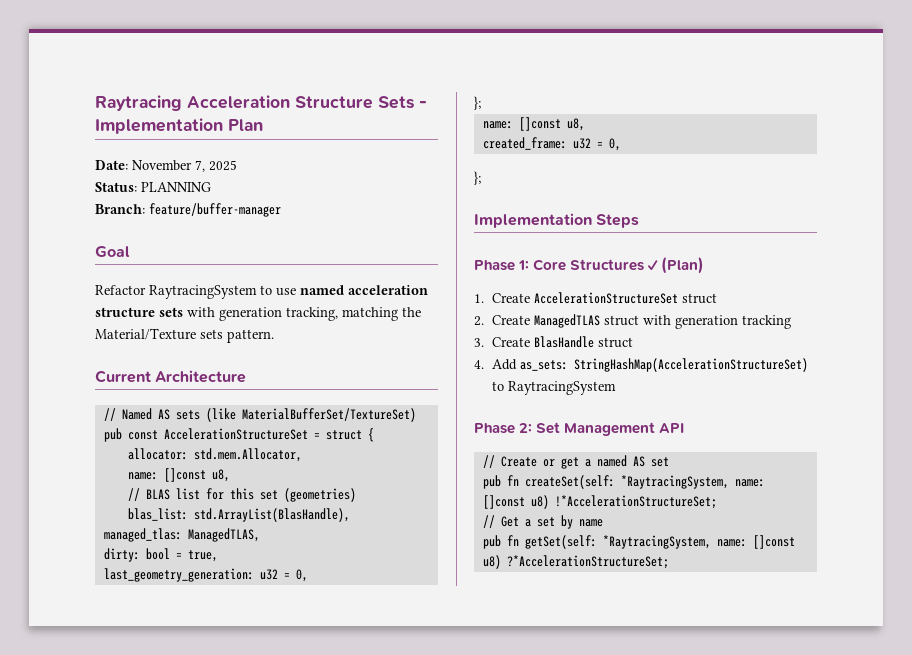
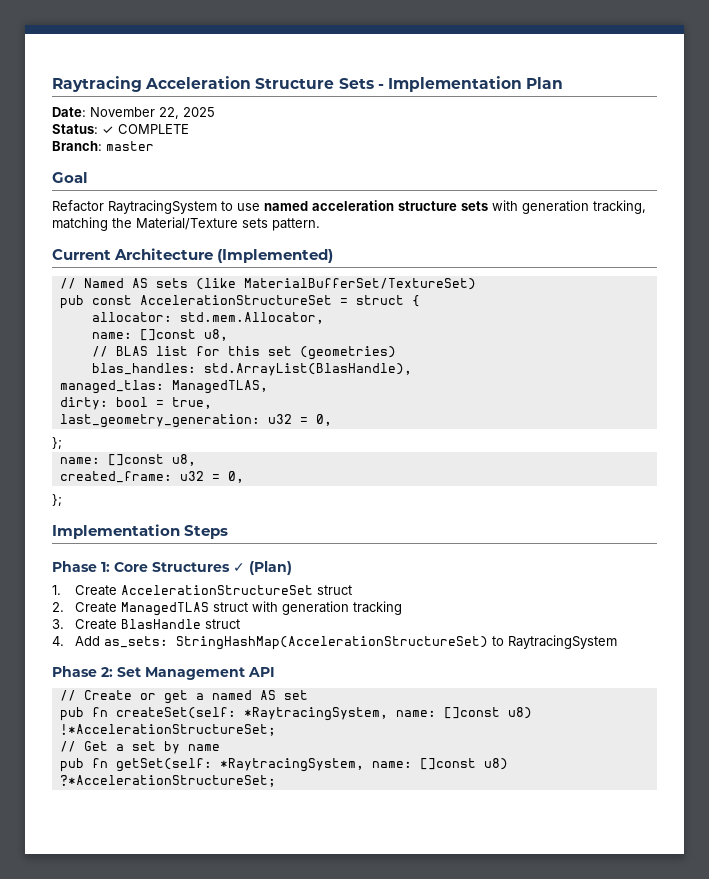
[195,160,205,172] 7, -> [159,107,179,119] 22,
[141,182,211,192] PLANNING -> [102,124,189,134] ✓ COMPLETE
[149,203,281,217] feature/buffer-manager -> [106,141,154,151] master
(247, 376) none -> [217,249,334,263] (Implemented)
[127,508,188,521] blas_list: -> [91,363,196,375] blas_handles:

